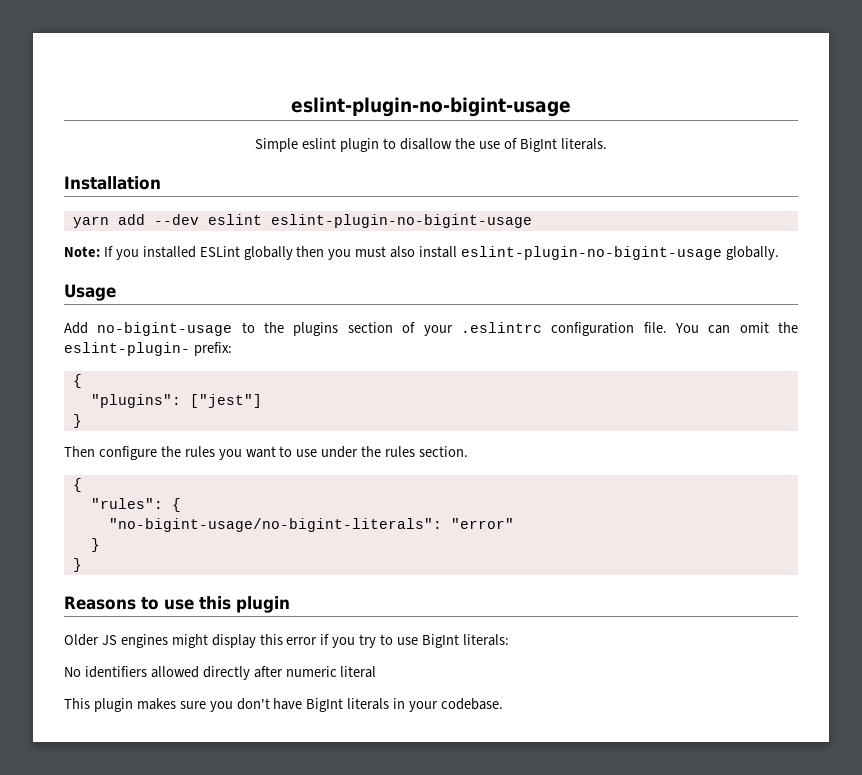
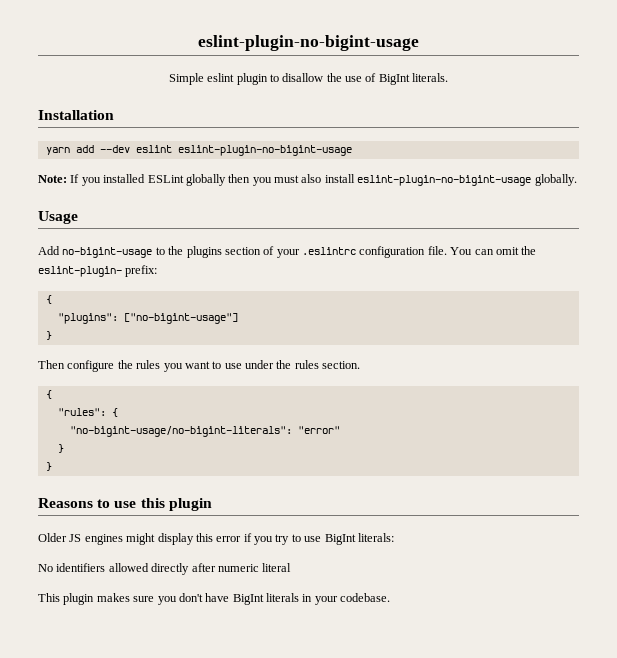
[189,394,262,408] ["jest"] -> [123,313,238,324] ["no-bigint-usage"]

